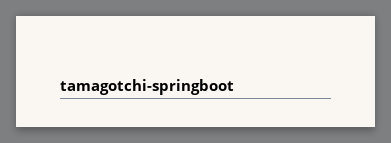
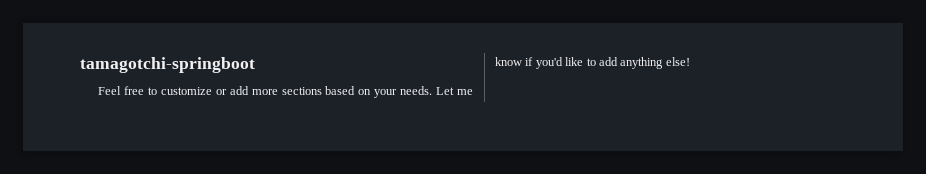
(234, 87) none -> [98,86,474,98] [495,57,690,69] // Feel free to customize or add more sections based on your needs. Let me know if you'd like to add anything else!

